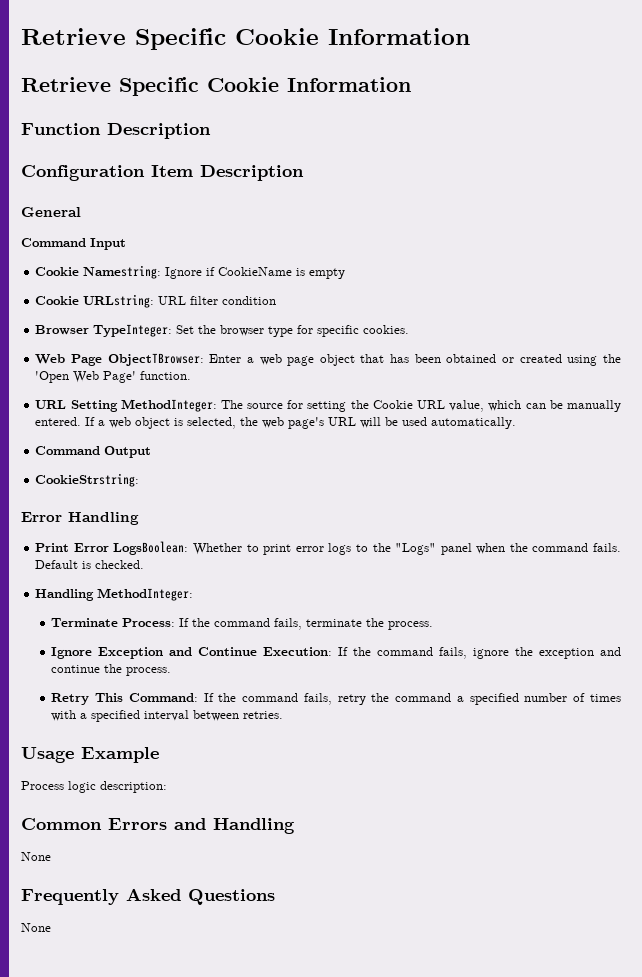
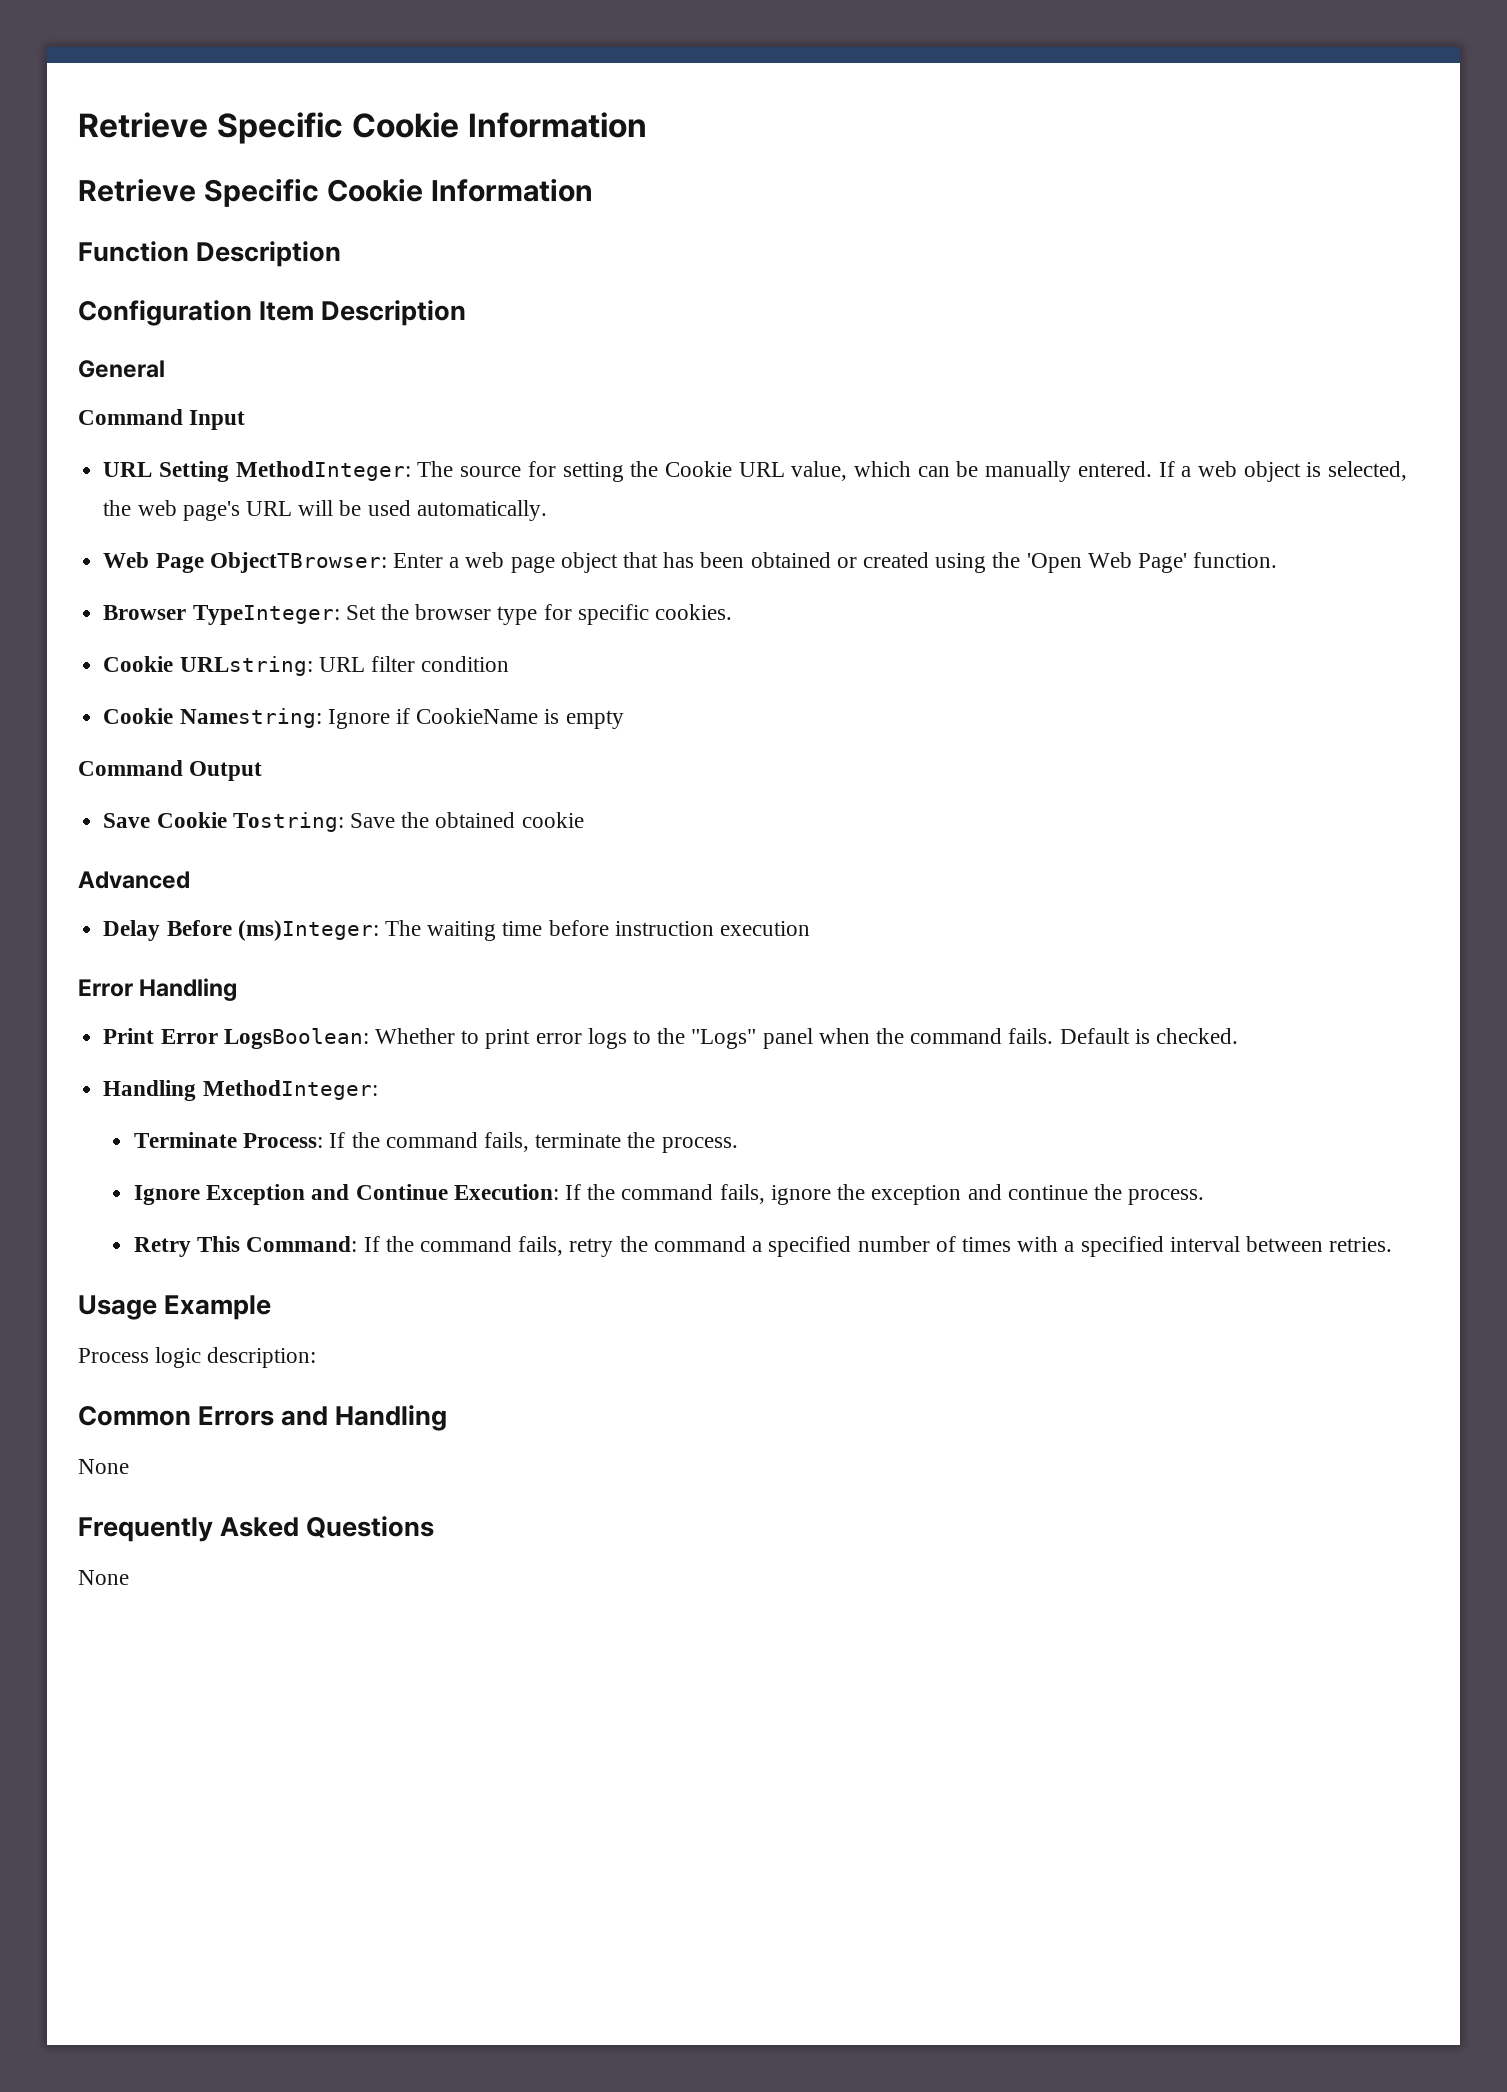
[35,265,346,279] [35,294,277,308] [35,324,410,337] [35,353,621,366] [35,371,192,383] // Cookie Namestring: Ignore if CookieName is empty // Cookie URLstring: URL filter condition // Browser TypeInteger: Set the browser type for specific cookies. // Web Page ObjectTBrowser: Enter a web page object that has been obtained or created using the 'Open Web Page' function. -> (246, 420) none
[35,446,152,458] [35,473,140,487] Command Output // CookieStrstring: -> [103,552,1278,573] [103,604,732,625] [103,656,510,676] [103,708,624,729] [78,760,263,781] [103,812,584,832] [78,871,190,889] [103,920,810,941] Web Page ObjectTBrowser: Enter a web page object that has been obtained or created using the 'Open Web Page' function. // Browser TypeInteger: Set the browser type for specific cookies. // Cookie URLstring: URL filter condition // Cookie Namestring: Ignore if CookieName is empty // Command Output // Save Cookie Tostring: Save the obtained cookie // Advanced // Delay Before (ms)Integer: The waiting time before instruction execution

